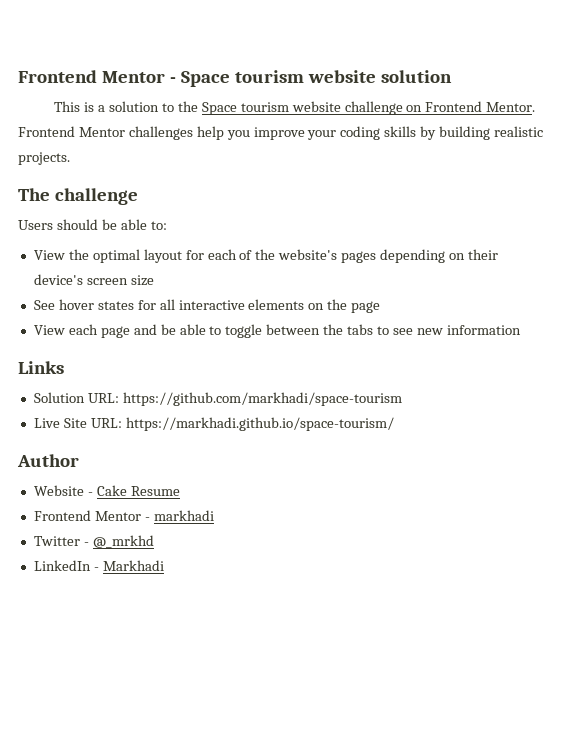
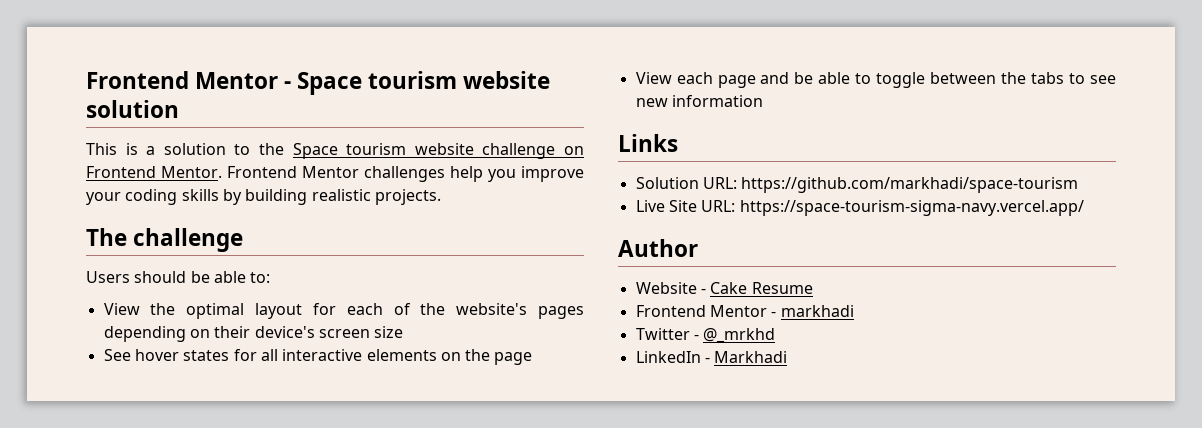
[125,417,394,431] https://markhadi.github.io/space-tourism/ -> [739,200,1084,216] https://space-tourism-sigma-navy.vercel.app/

